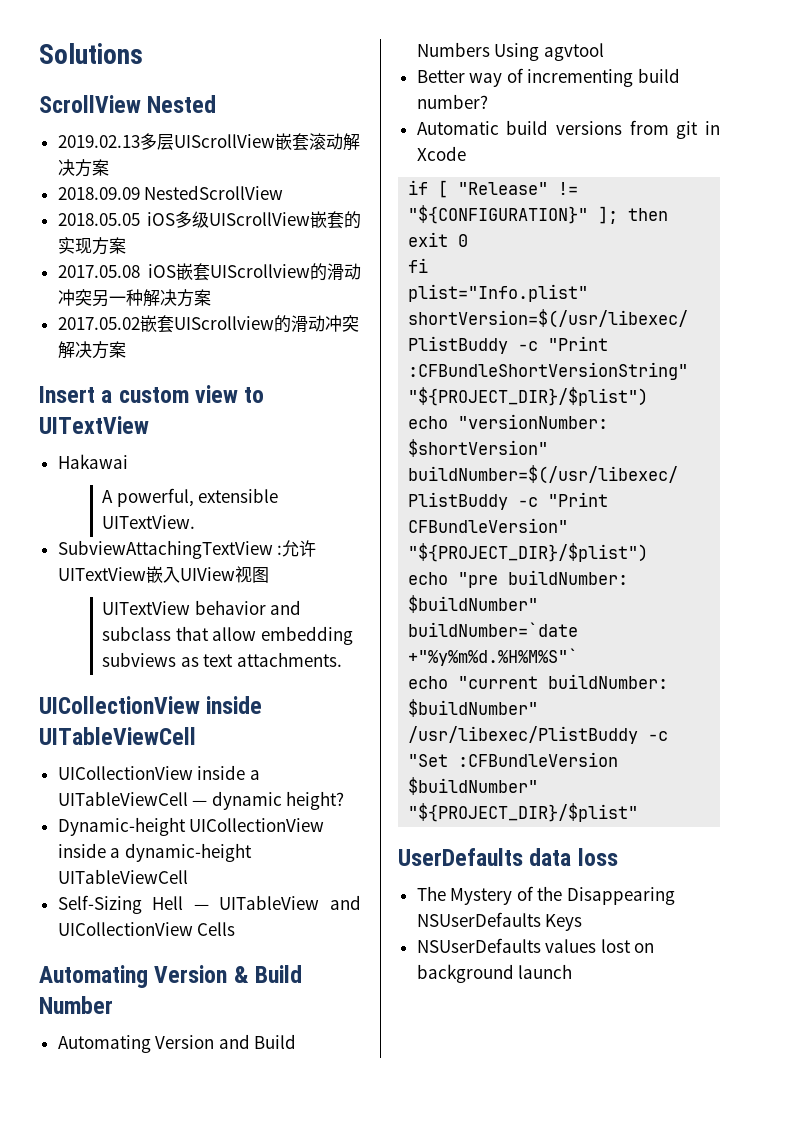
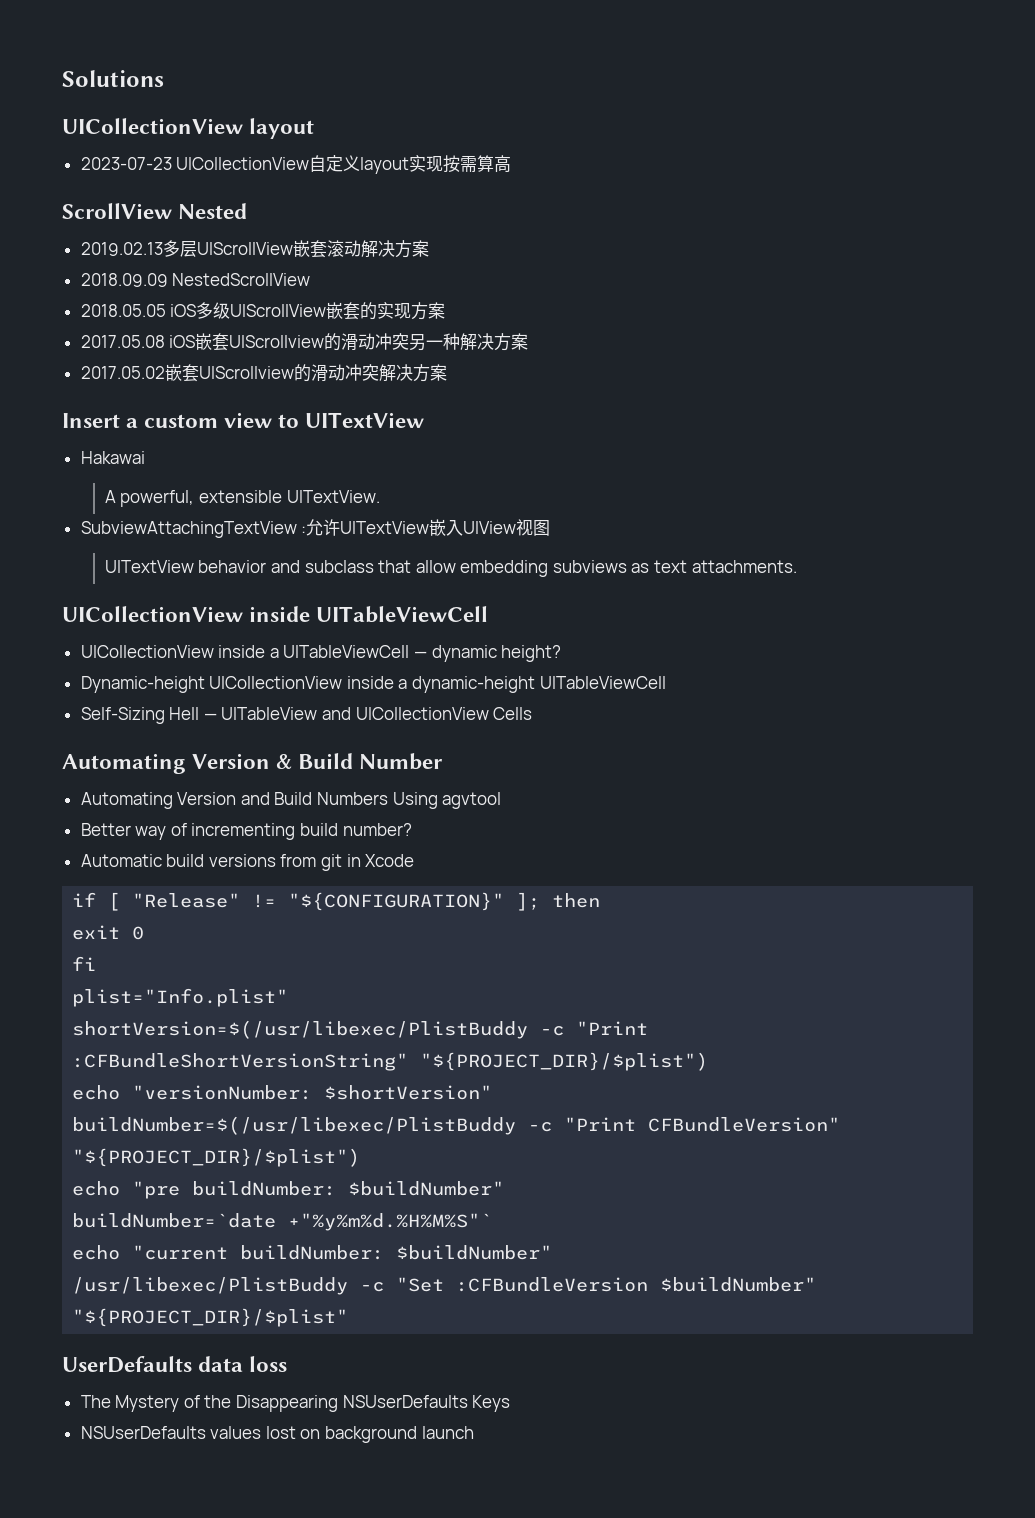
(143, 53) none -> [62,118,315,139] [80,155,512,174] // UICollectionView layout // 2023-07-23 UICollectionView自定义layout实现按需算高

